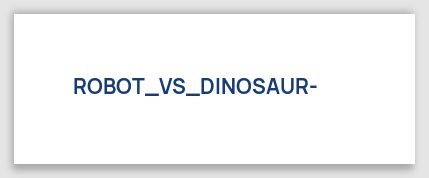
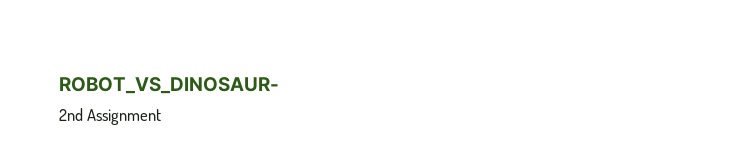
(318, 87) none -> [59,108,162,125] // 2nd Assignment

